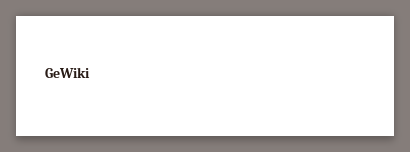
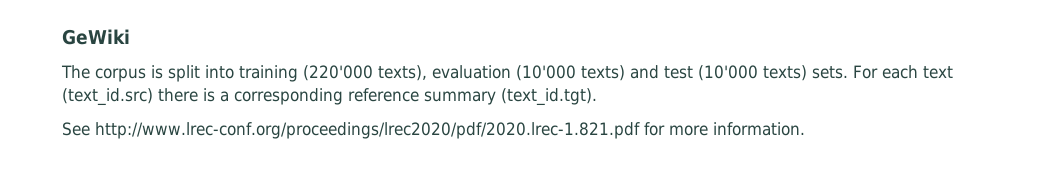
(90, 72) none -> [61,65,953,82] [62,88,597,106] [62,122,805,139] // The corpus is split into training (220'000 texts), evaluation (10'000 texts) and test (10'000 texts) sets. For each text (text_id.src) there is a corresponding reference summary (text_id.tgt). // See http://www.lrec-conf.org/proceedings/lrec2020/pdf/2020.lrec-1.821.pdf for more information.

